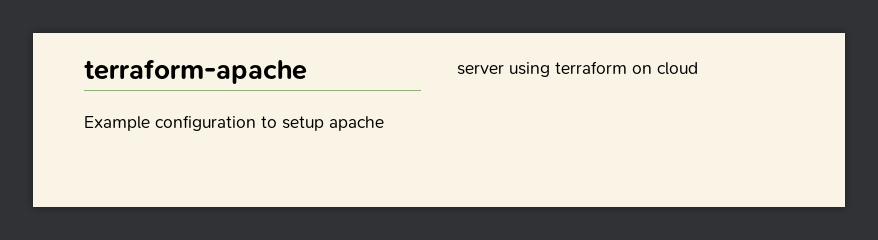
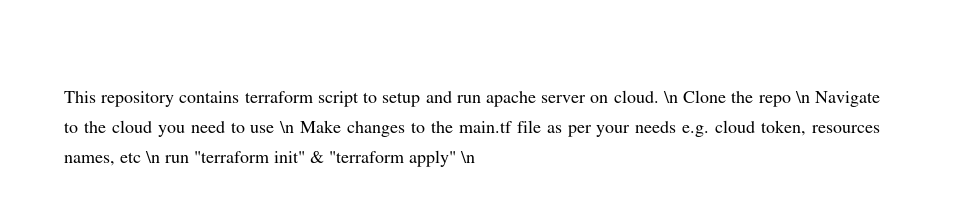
[84,59,307,84] [84,115,384,131] [457,61,698,77] terraform-apache // Example configuration to setup apache server using terraform on cloud -> [64,90,880,107] [64,120,881,137] [64,150,475,167] This repository contains terraform script to setup and run apache server on cloud. \n Clone the repo \n Navigate to the cloud you need to use \n Make changes to the main.tf file as per your needs e.g. cloud token, resources names, etc \n run "terraform init" & "terraform apply" \n

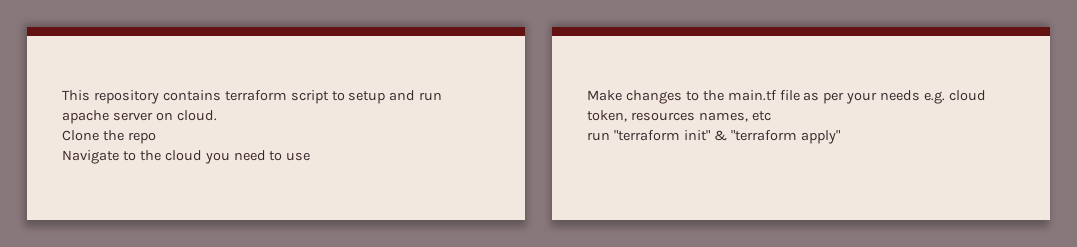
[662,91,678,103] \n -> (217, 115) //
[794,91,810,103] \n -> (156, 138) //
[279,121,295,133] \n -> (311, 156) //
[145,151,160,163] \n -> (771, 116) //
[460,151,475,163] \n -> (840, 137) none

